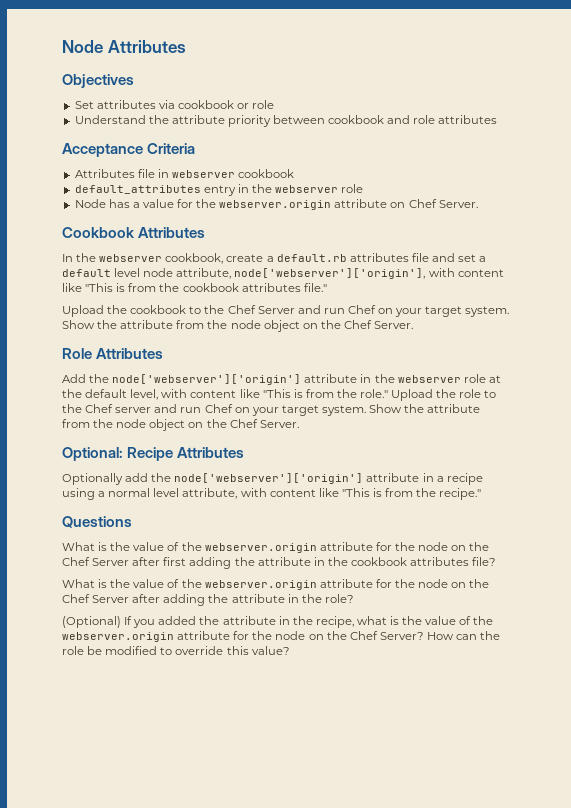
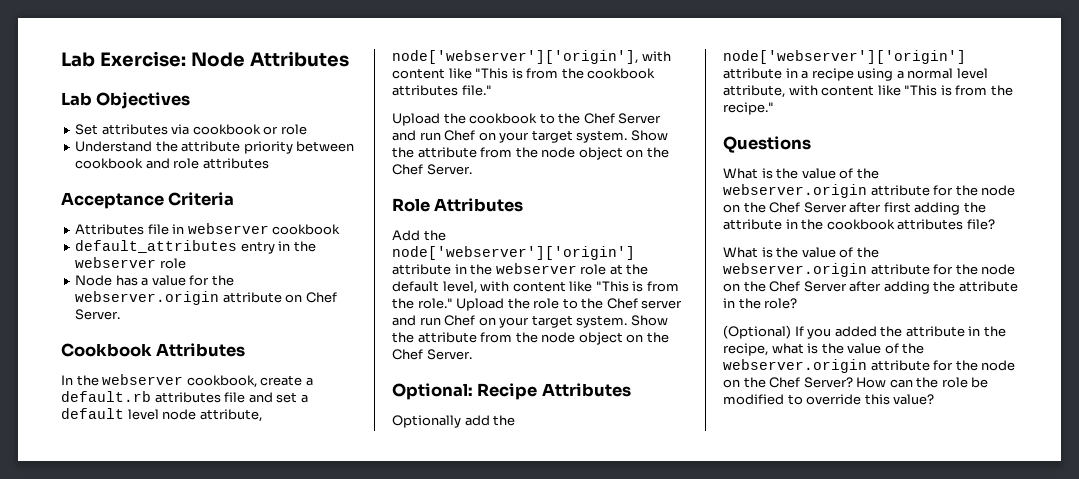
(62, 46) none -> [61,51,186,67] Lab Exercise:
(186, 46) none -> [61,92,92,106] Lab

